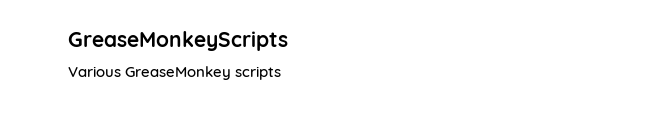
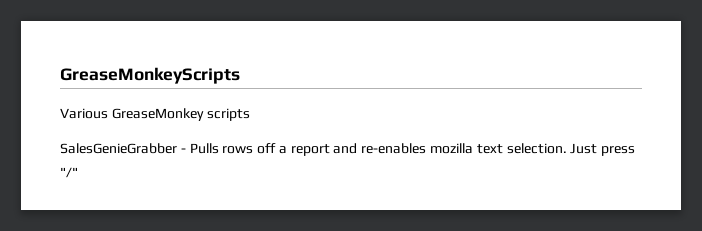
(282, 73) none -> [60,143,636,156] [60,167,78,178] // SalesGenieGrabber - Pulls rows off a report and re-enables mozilla text selection. Just press "/"

